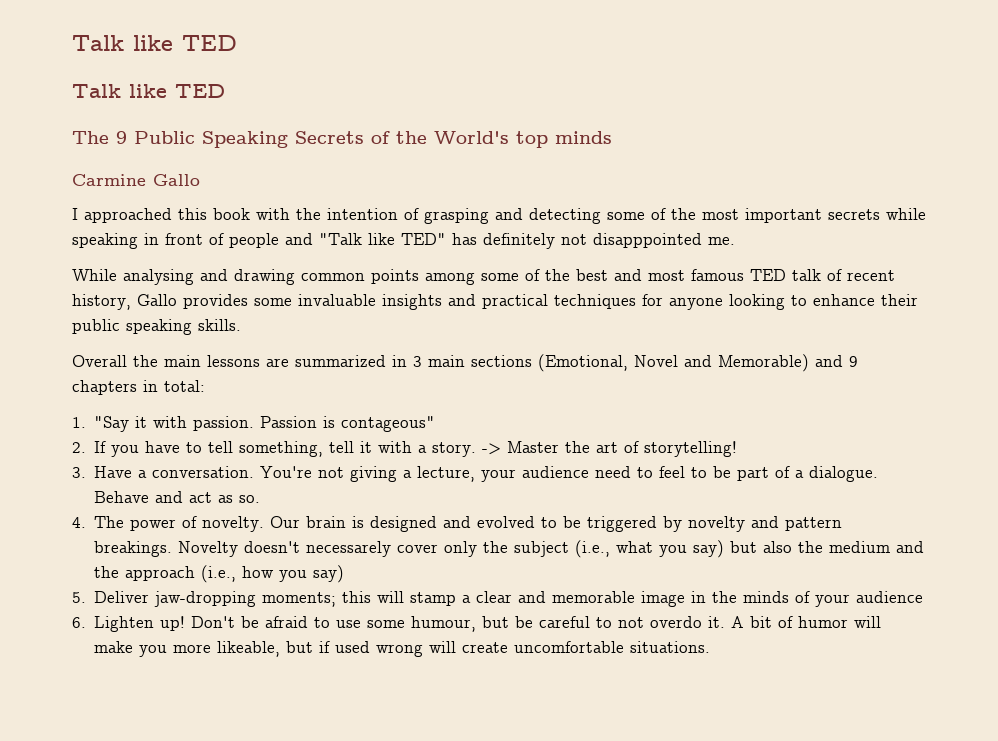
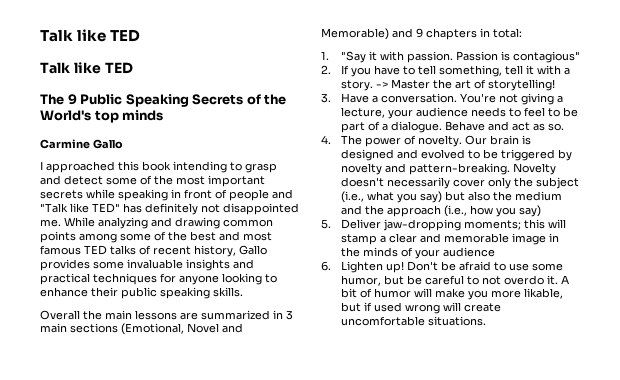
[256,208,601,224] with the intention of grasping and detecting -> [173,161,277,173] [40,175,103,185] intending to grasp and detect
[593,233,702,248] disapppointed -> [223,203,299,215] disappointed
[72,269,194,285] // While analysing -> [64,217,148,229] While analyzing
[792,269,821,281] talk -> [110,245,136,255] talks
[341,416,436,432] contageous" -> [512,51,580,63] contagious"
[595,466,632,478] need -> [470,107,506,117] needs
[785,517,843,531] [94,541,173,557] pattern breakings. -> [408,163,510,175] pattern-breaking.
[306,541,392,557] necessarely -> [386,177,450,189] necessarily
[411,616,477,632] humour, -> [340,275,381,286] humor,
[217,641,281,657] likeable, -> [523,288,563,299] likable,

